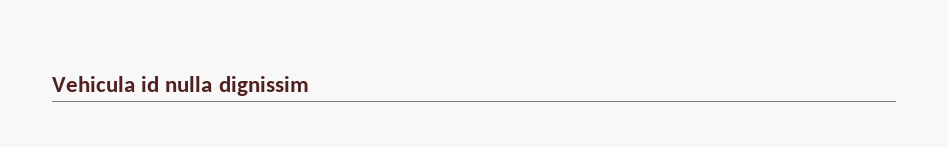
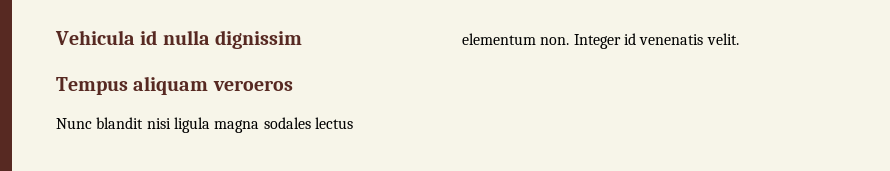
(309, 86) none -> [56,76,293,95] [56,117,353,133] [462,33,739,49] // Tempus aliquam veroeros // Nunc blandit nisi ligula magna sodales lectus elementum non. Integer id venenatis velit.

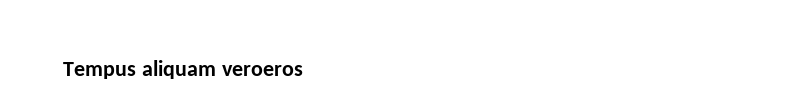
[55,30,302,49] Vehicula id nulla dignissim // -> (63, 70) none
[56,117,353,133] [462,33,739,49] // Nunc blandit nisi ligula magna sodales lectus elementum non. Integer id venenatis velit. -> (303, 70) none

